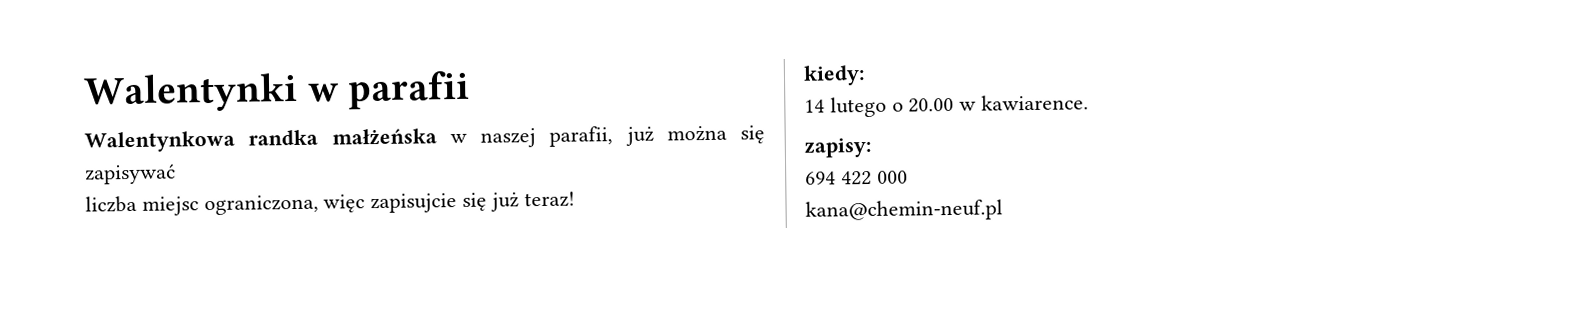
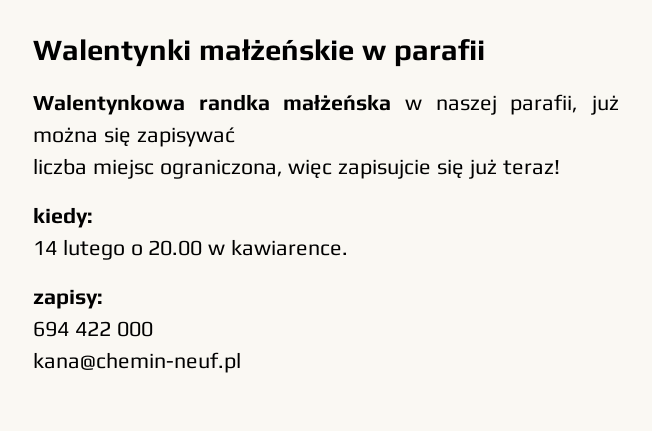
(298, 92) none -> [198,39,354,61] małżeńskie

